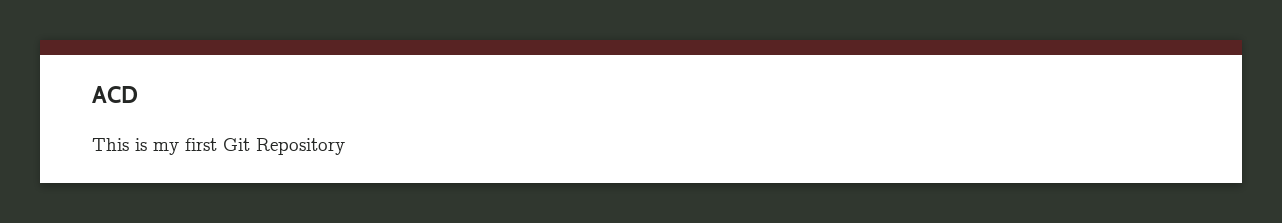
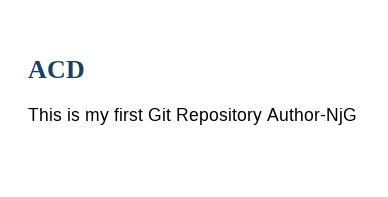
(345, 146) none -> [267,108,357,125] Author-NjG

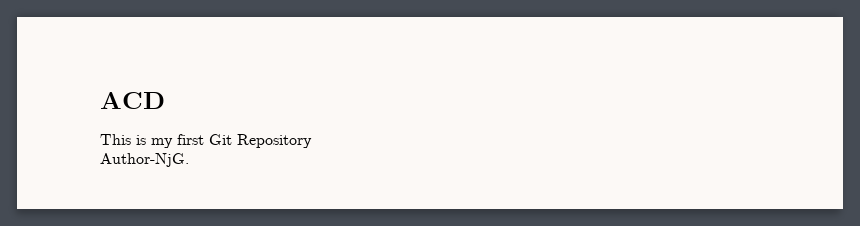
[267,108,357,125] Author-NjG -> [100,153,189,167] // Author-NjG.

